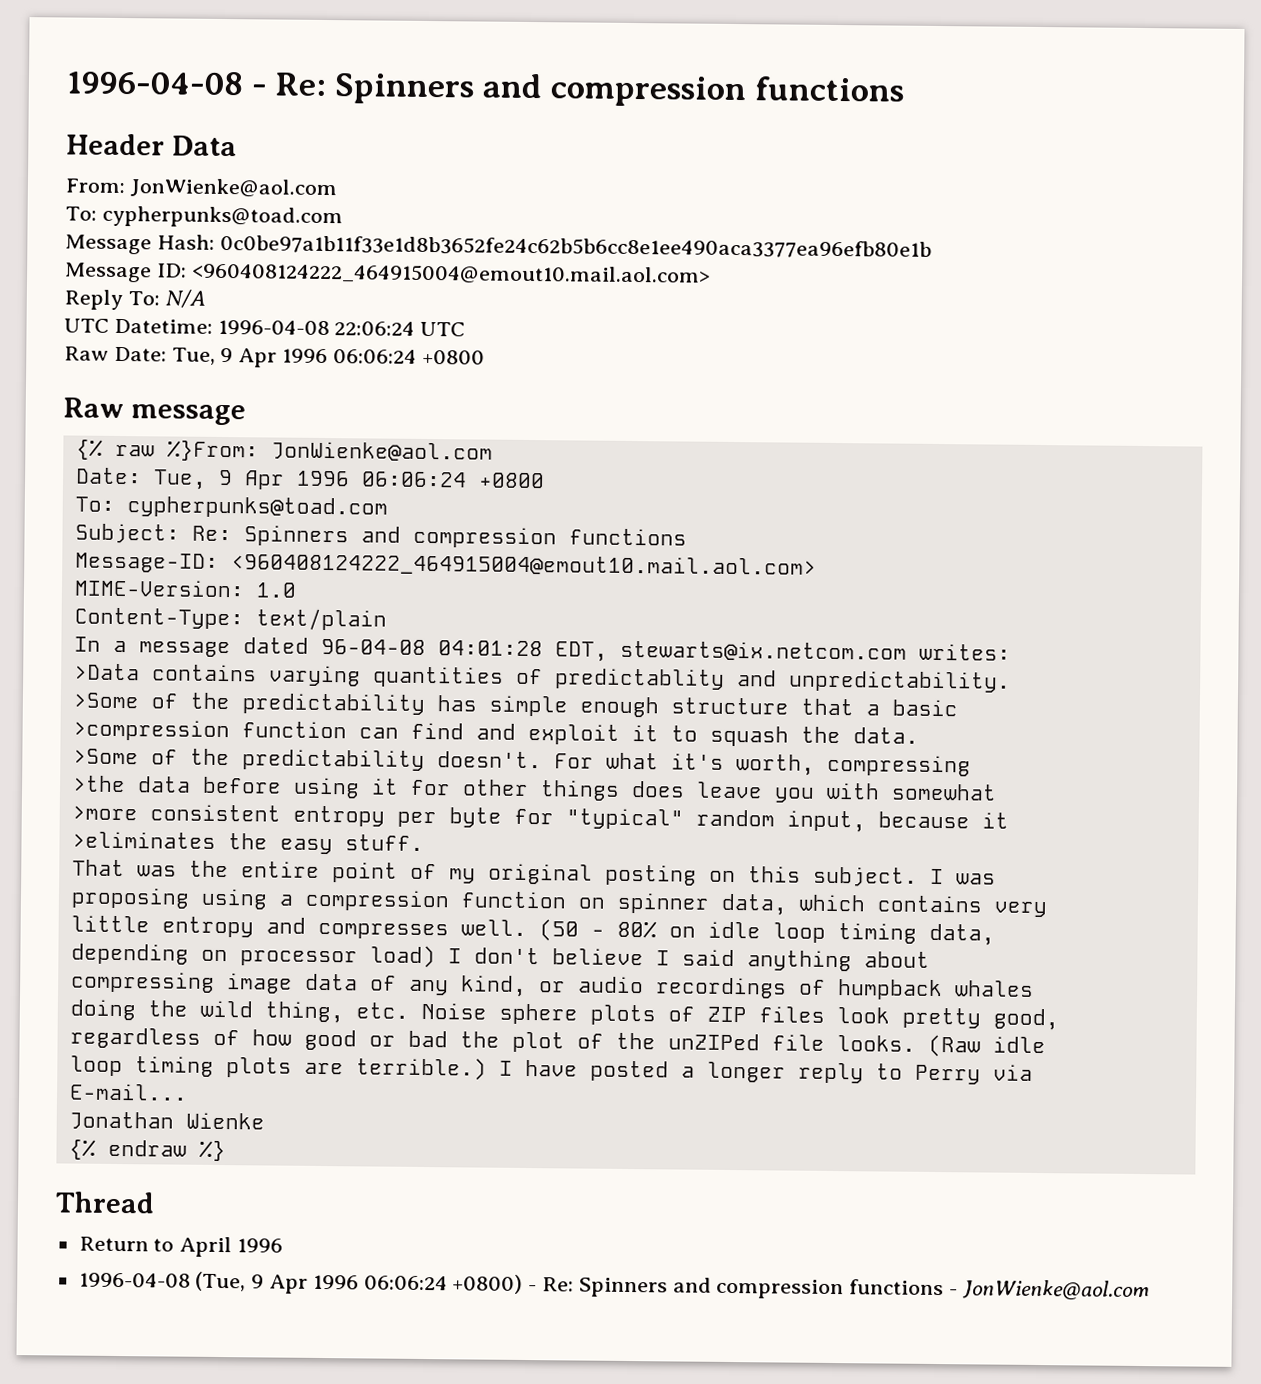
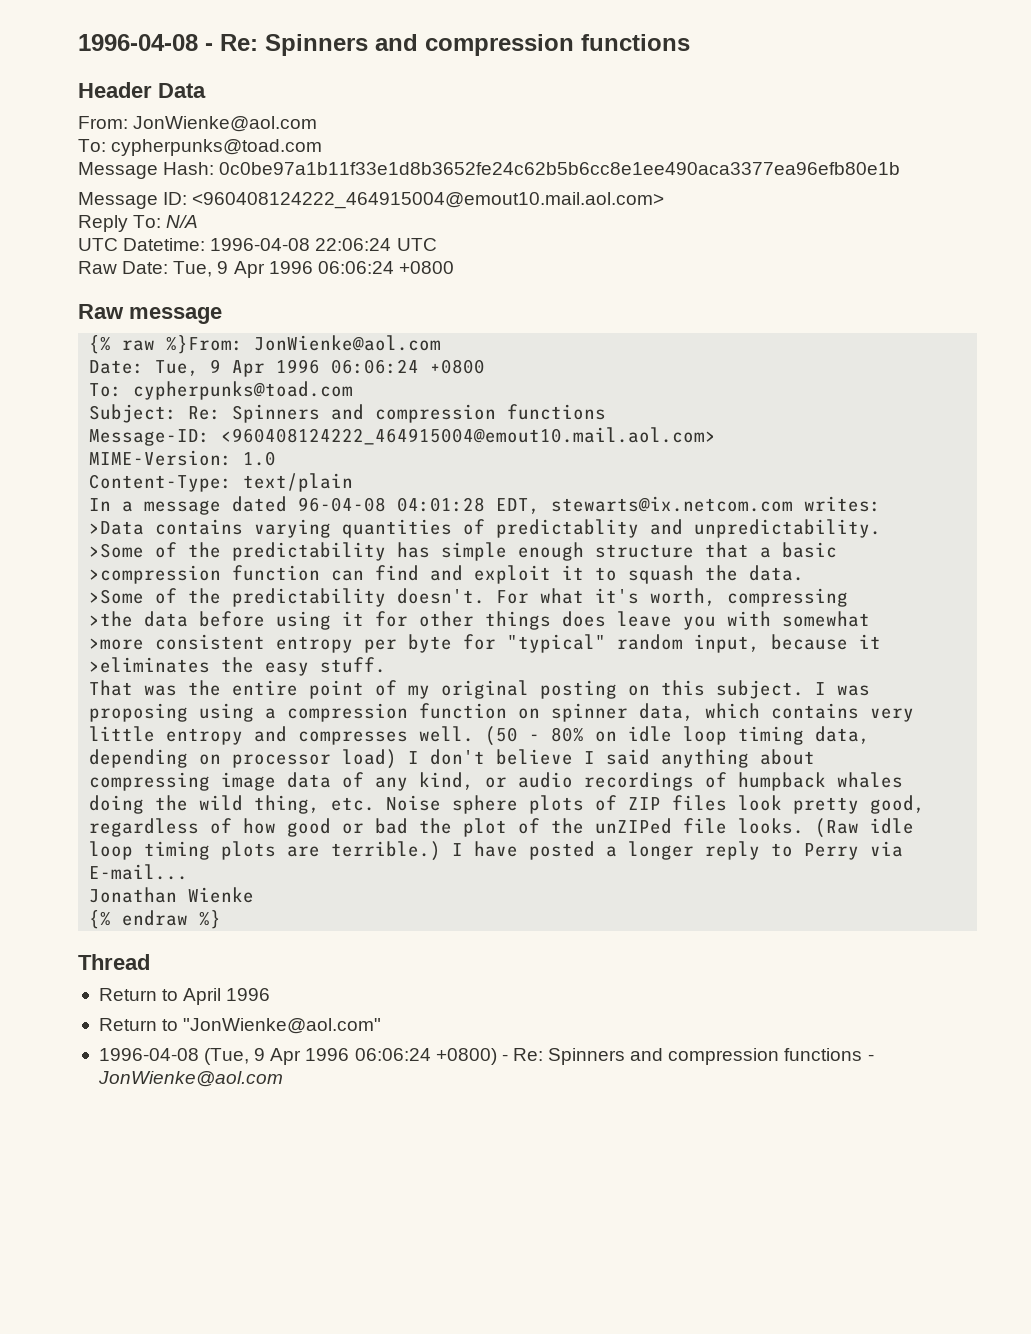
(284, 1245) none -> [98,1018,382,1034] // Return to "JonWienke@aol.com"

